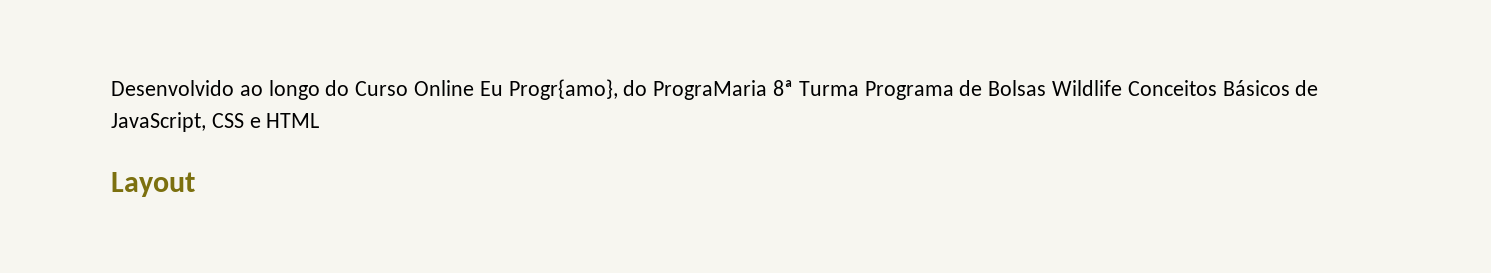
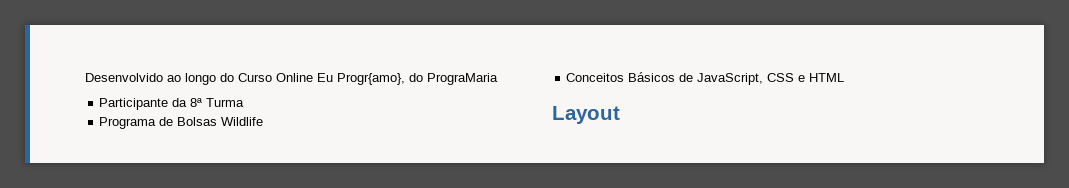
(768, 90) none -> [99,98,188,110] // Participante da
(859, 88) none -> (245, 102) //
(1123, 88) none -> (264, 121) //

